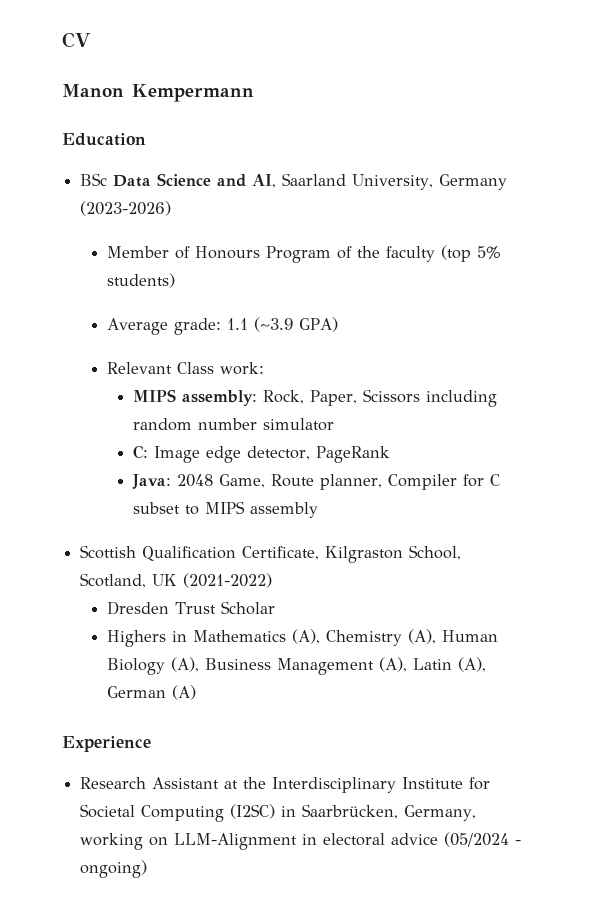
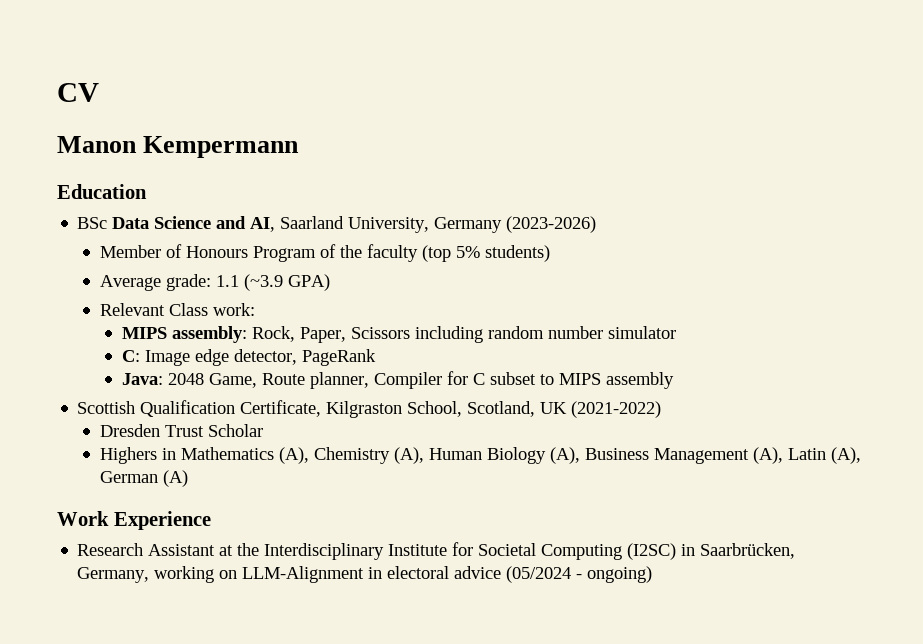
(196, 692) none -> [57,511,109,526] Work

